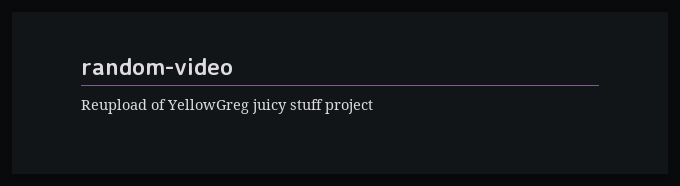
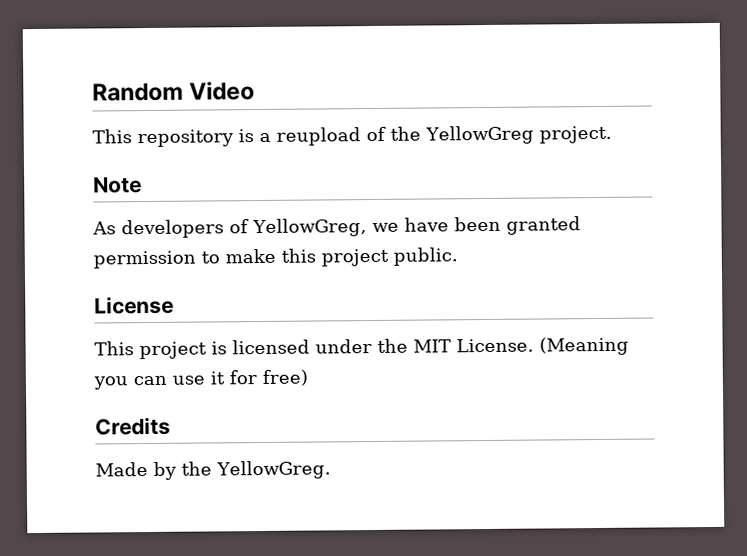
[81,58,233,75] [81,99,373,114] random-video // Reupload of YellowGreg juicy stuff project -> [92,81,256,102] [92,125,612,148] [93,176,142,194] [92,216,581,239] [93,247,458,269] [94,295,174,315] [94,336,629,360] [93,369,308,390] [95,416,171,436] [95,460,331,480] Random Video // This repository is a reupload of the YellowGreg project. // Note // As developers of YellowGreg, we have been granted permission to make this project public. // License // This project is licensed under the MIT License. (Meaning you can use it for free) // Credits // Made by the YellowGreg.

